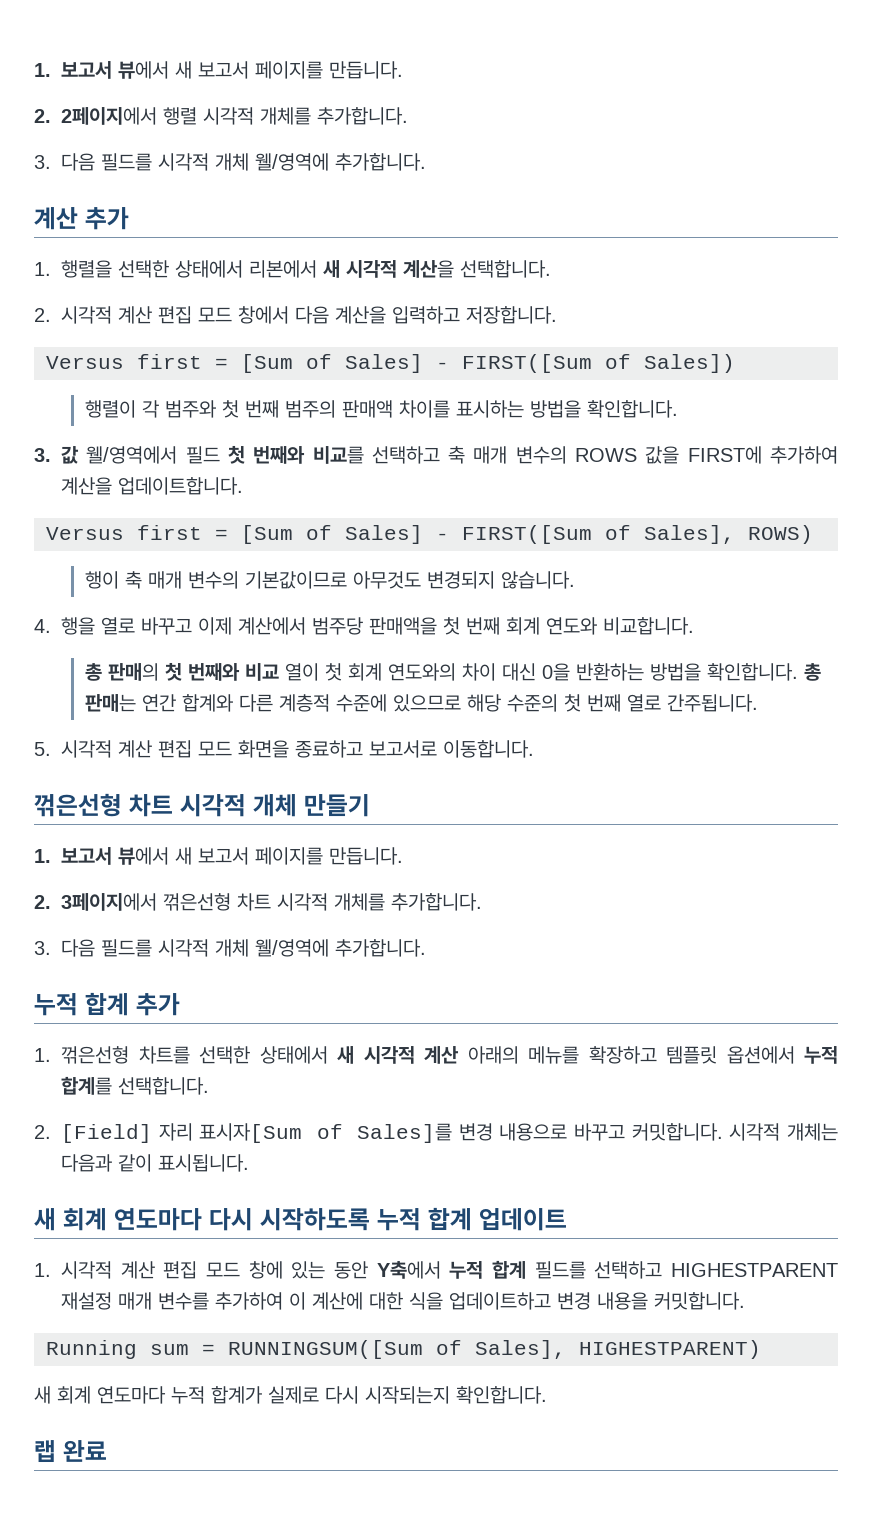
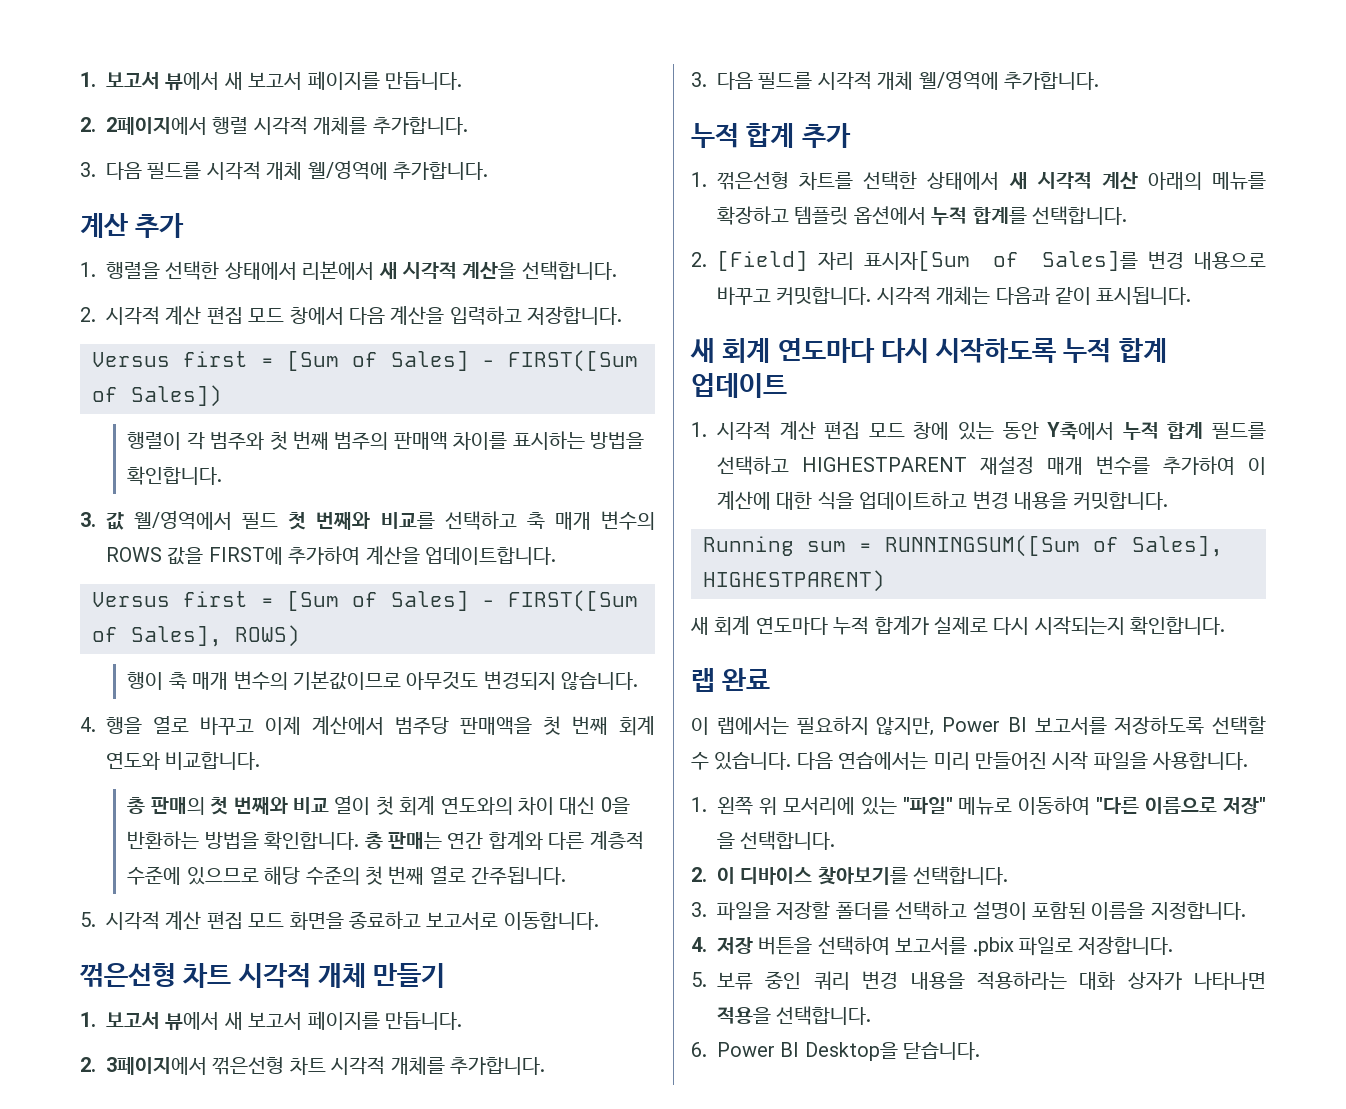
(107, 1451) none -> [691,716,1266,736] [691,751,1249,771] [691,796,1266,815] [717,831,836,850] [691,866,1009,885] [691,901,1246,921] [691,936,1174,956] [691,971,1266,990] [717,1006,872,1025] [691,1042,981,1061] // 이 랩에서는 필요하지 않지만, Power BI 보고서를 저장하도록 선택할 수 있습니다. 다음 연습에서는 미리 만들어진 시작 파일을 사용합니다. // 1. 왼쪽 위 모서리에 있는 "파일" 메뉴로 이동하여 "다른 이름으로 저장" 을 선택합니다. // 2. 이 디바이스 찾아보기를 선택합니다. // 3. 파일을 저장할 폴더를 선택하고 설명이 포함된 이름을 지정합니다. // 4. 저장 버튼을 선택하여 보고서를 .pbix 파일로 저장합니다. // 5. 보류 중인 쿼리 변경 내용을 적용하라는 대화 상자가 나타나면 적용을 선택합니다. // 6. Power BI Desktop을 닫습니다.

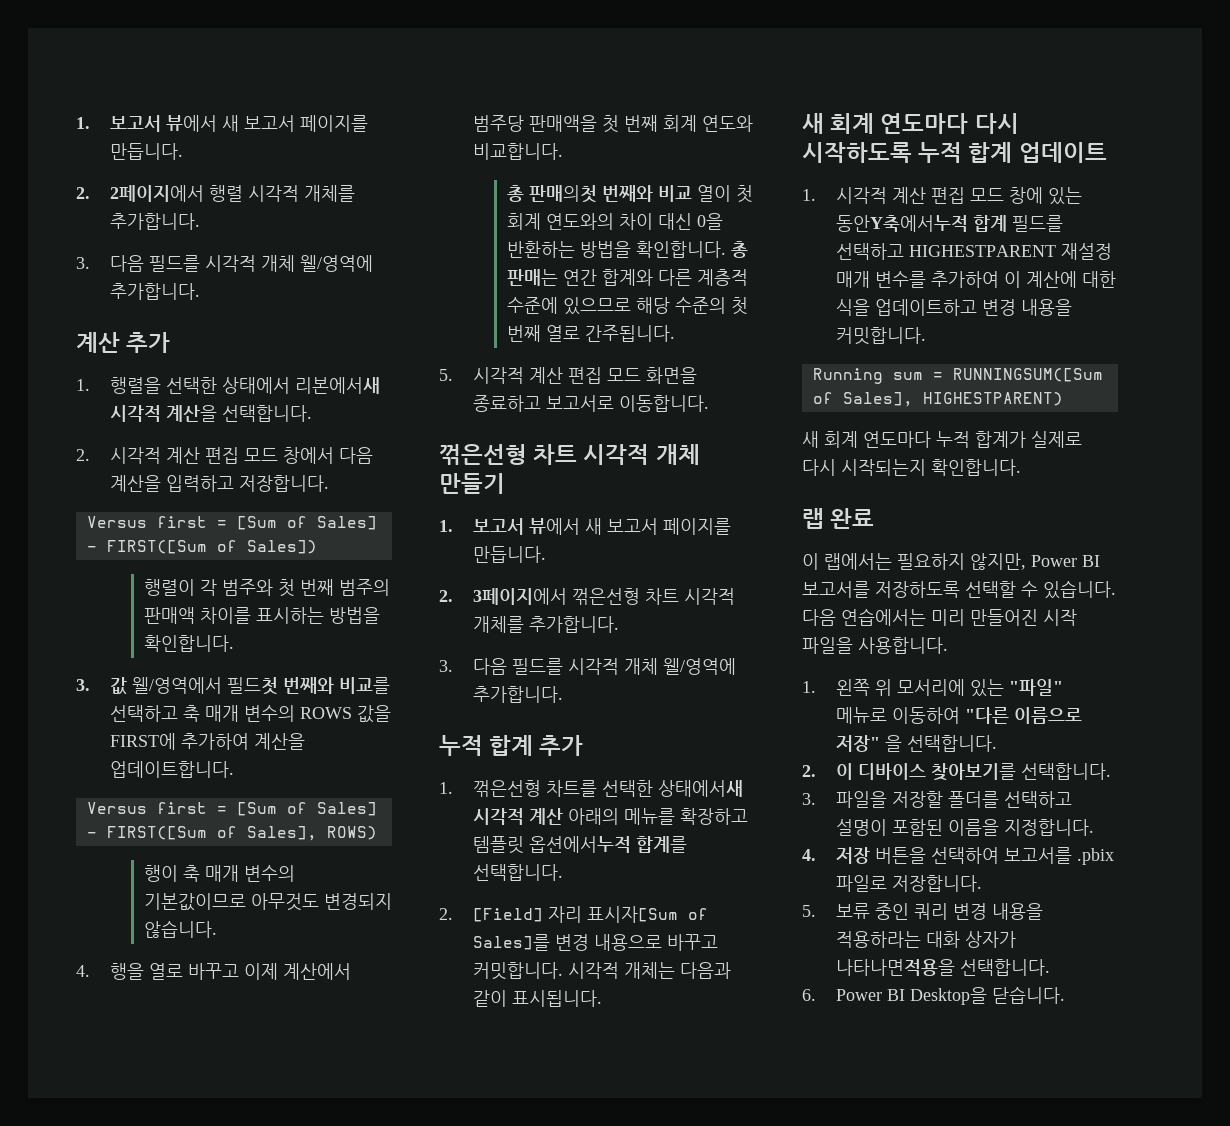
[302,261,398,280] 리본에서 새 -> [294,377,380,394] 리본에서새
[242,512,307,530] 필드 첫 -> [226,677,278,695] 필드첫
[150,797,229,815] 판매의 첫 -> [528,185,597,203] 판매의첫
[927,172,1028,190] 상태에서 새 -> [657,780,743,797] 상태에서새
[853,206,968,225] 옵션에서 누적 -> [528,836,631,853] 옵션에서누적
[1002,421,1159,440] 동안 Y축에서 누적 -> [835,215,968,232] 동안Y축에서누적
[1194,972,1266,990] [717,1007,771,1024] 나타나면 적용을 -> [835,959,955,976] 나타나면적용을

